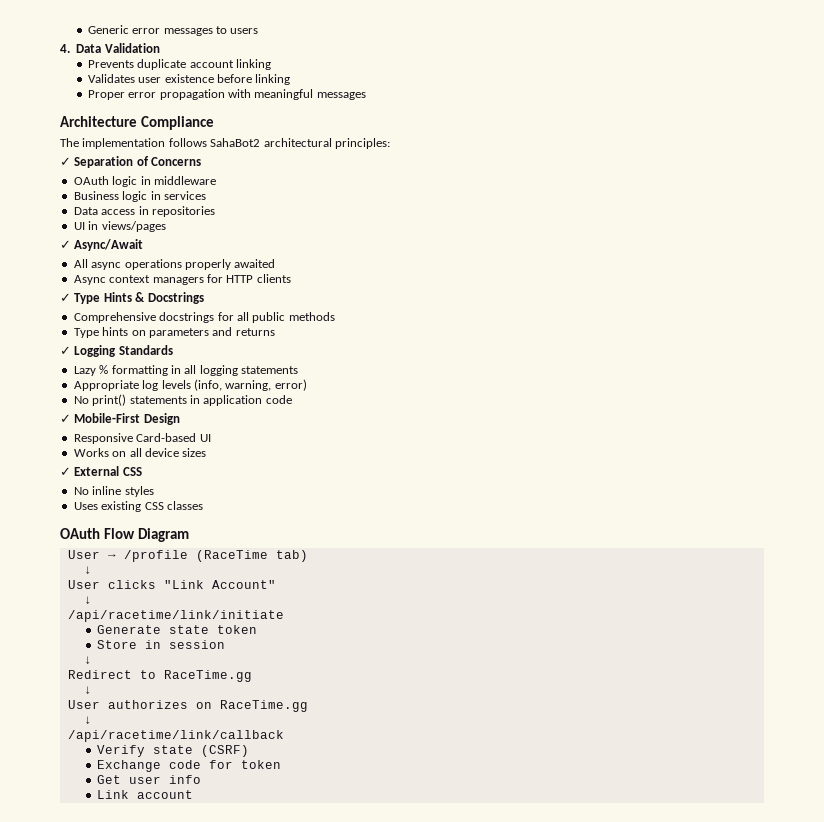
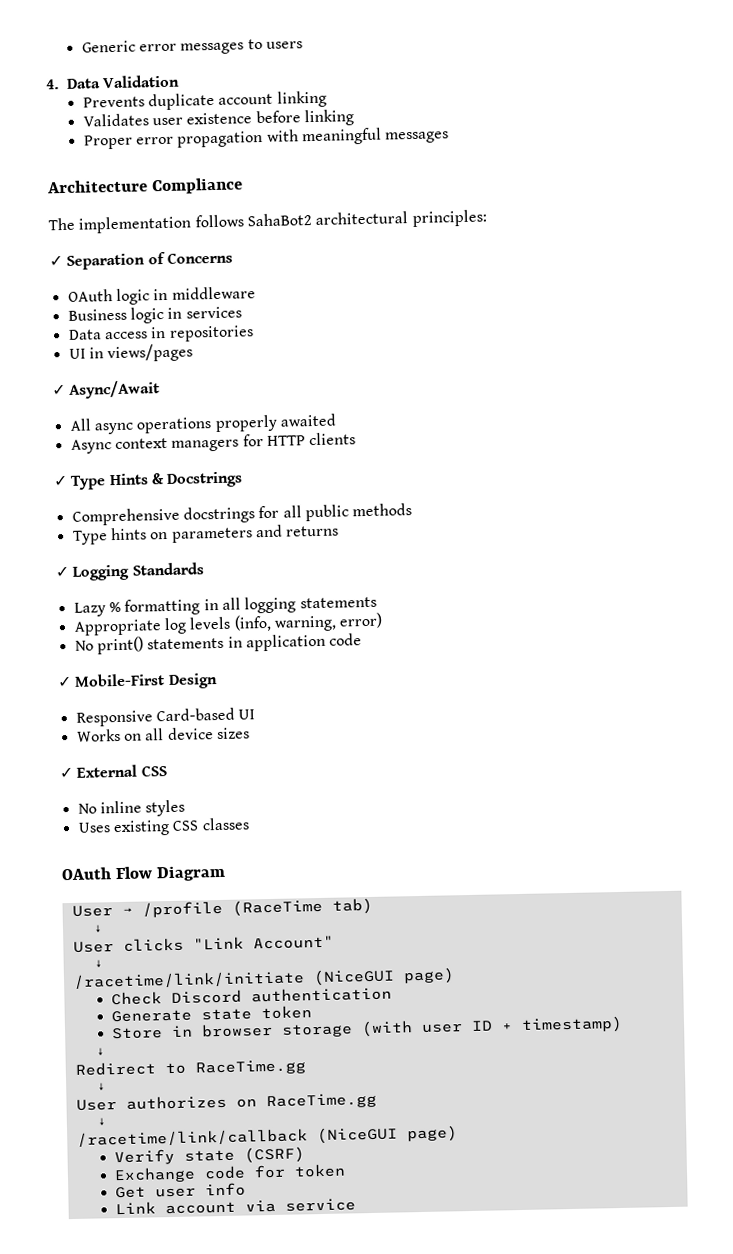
[67,610,284,622] /api/racetime/link/initiate -> [72,967,455,989] [111,986,393,1006] /racetime/link/initiate (NiceGUI page) // Check Discord authentication
[169,640,226,649] session -> [201,1015,624,1038] browser storage (with user ID + timestamp)
[67,730,284,742] /api/racetime/link/callback -> [76,1125,458,1147] /racetime/link/callback (NiceGUI page)
(194, 794) none -> [245,1198,357,1213] via service

